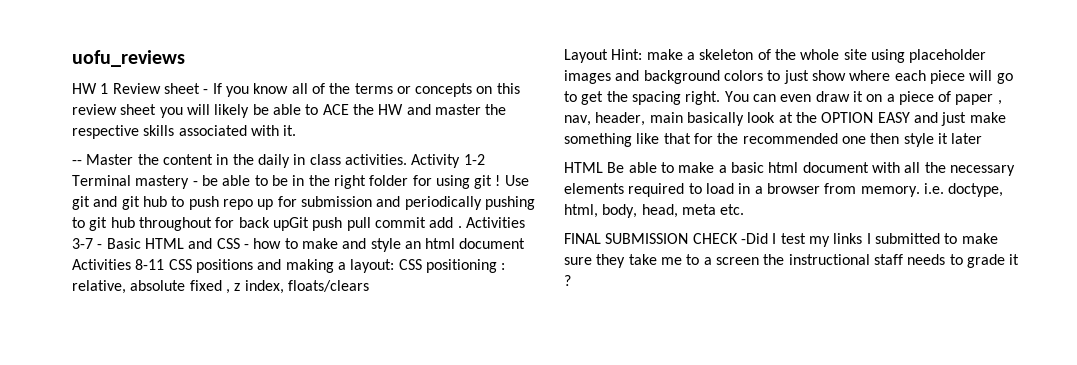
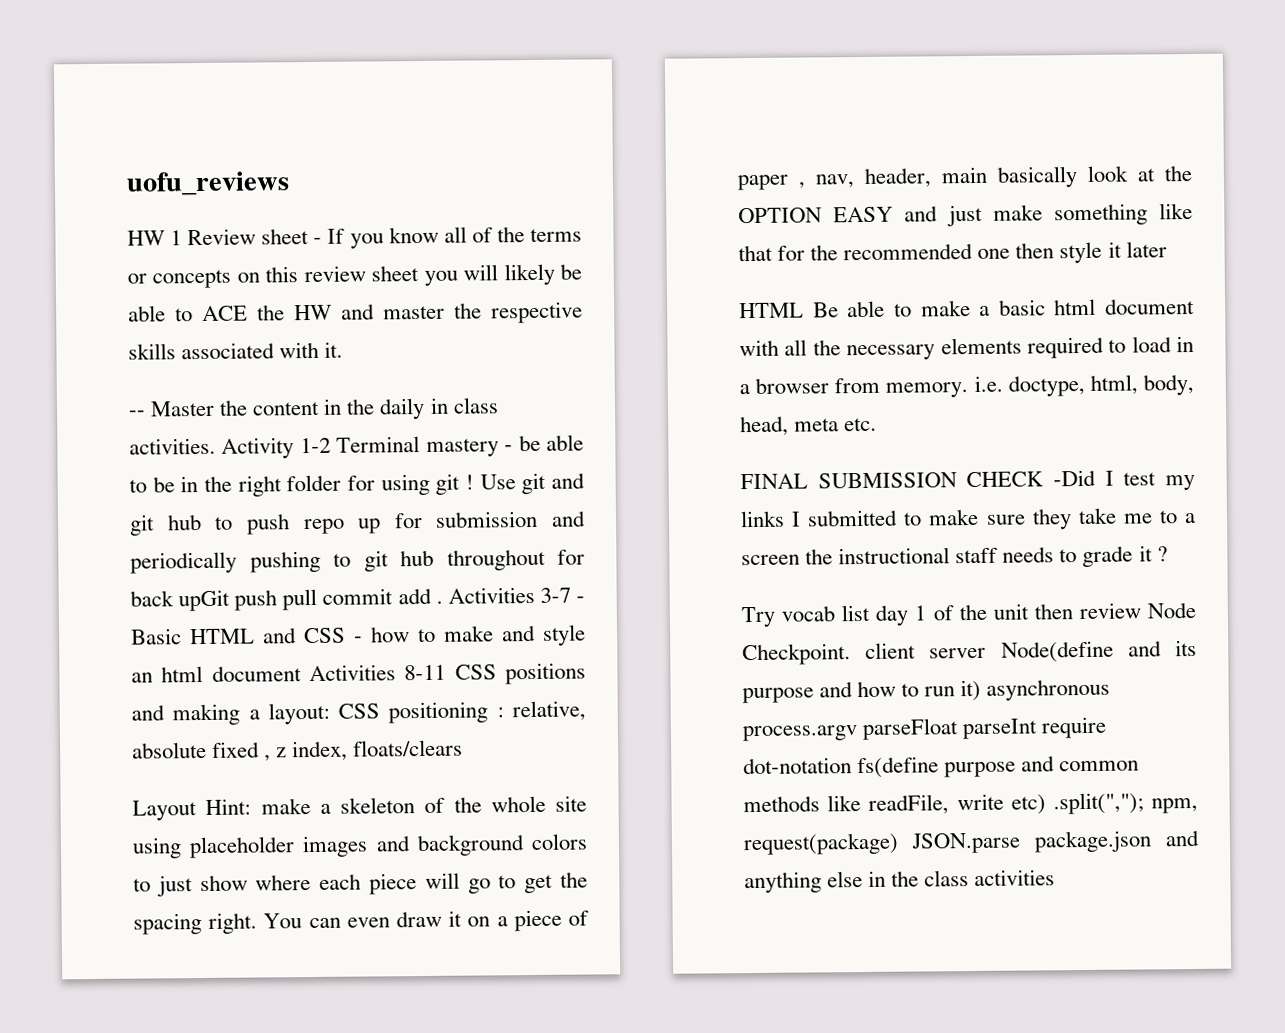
(571, 280) none -> [741,601,1196,628] [742,639,1197,666] [742,678,1111,704] [742,716,1108,742] [743,755,1140,779] [743,792,1198,815] [743,829,1200,856] [744,869,1056,894] // Try vocab list day 1 of the unit then review Node Checkpoint. client server Node(define and its purpose and how to run it) asynchronous process.argv parseFloat parseInt require dot-notation fs(define purpose and common methods like readFile, write etc) .split(","); npm, request(package) JSON.parse package.json and anything else in the class activities

